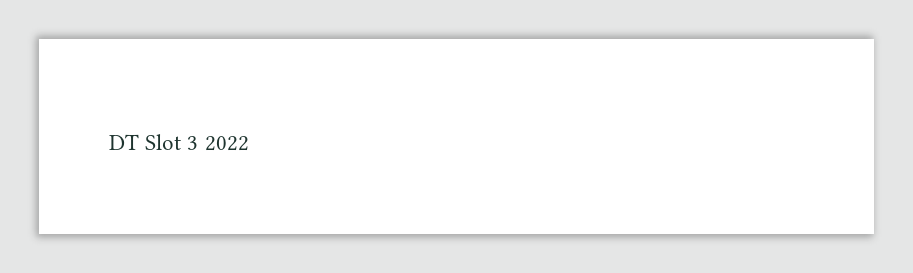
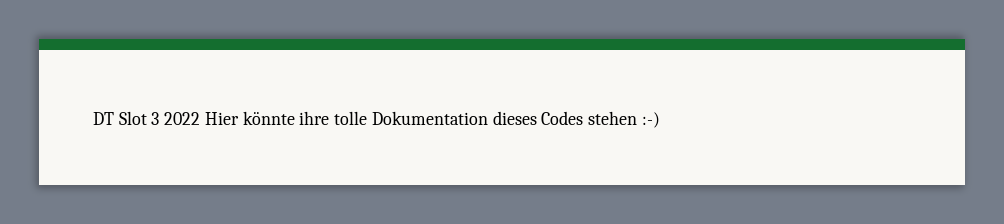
(249, 143) none -> [204,111,660,128] Hier könnte ihre tolle Dokumentation dieses Codes stehen :-)

